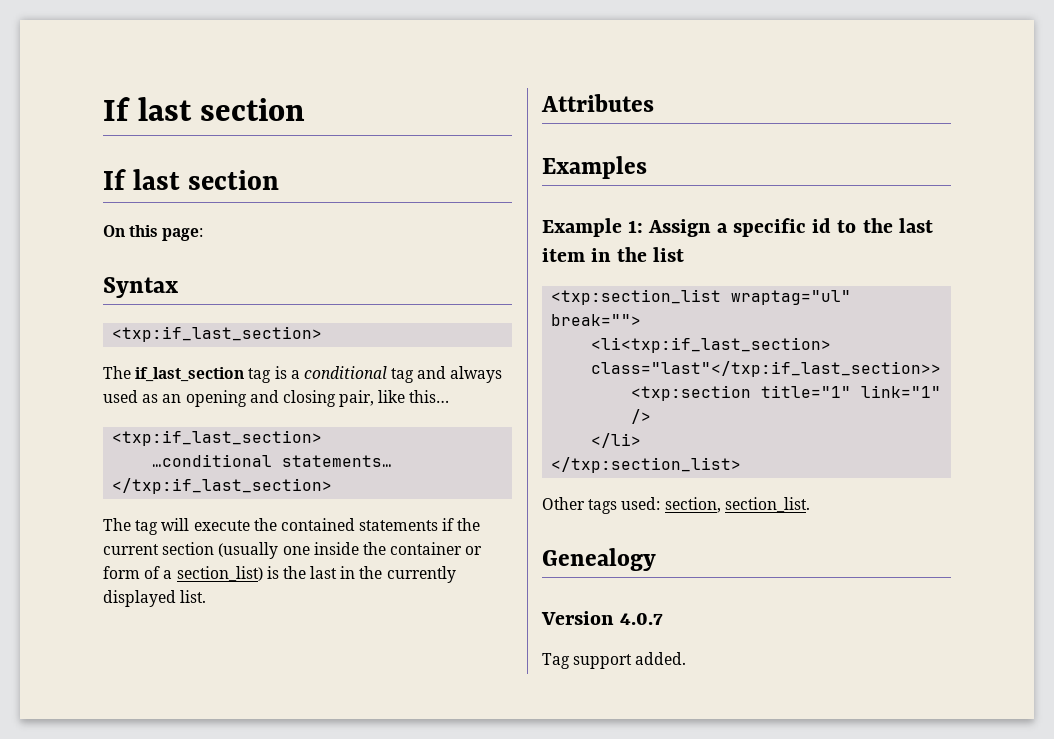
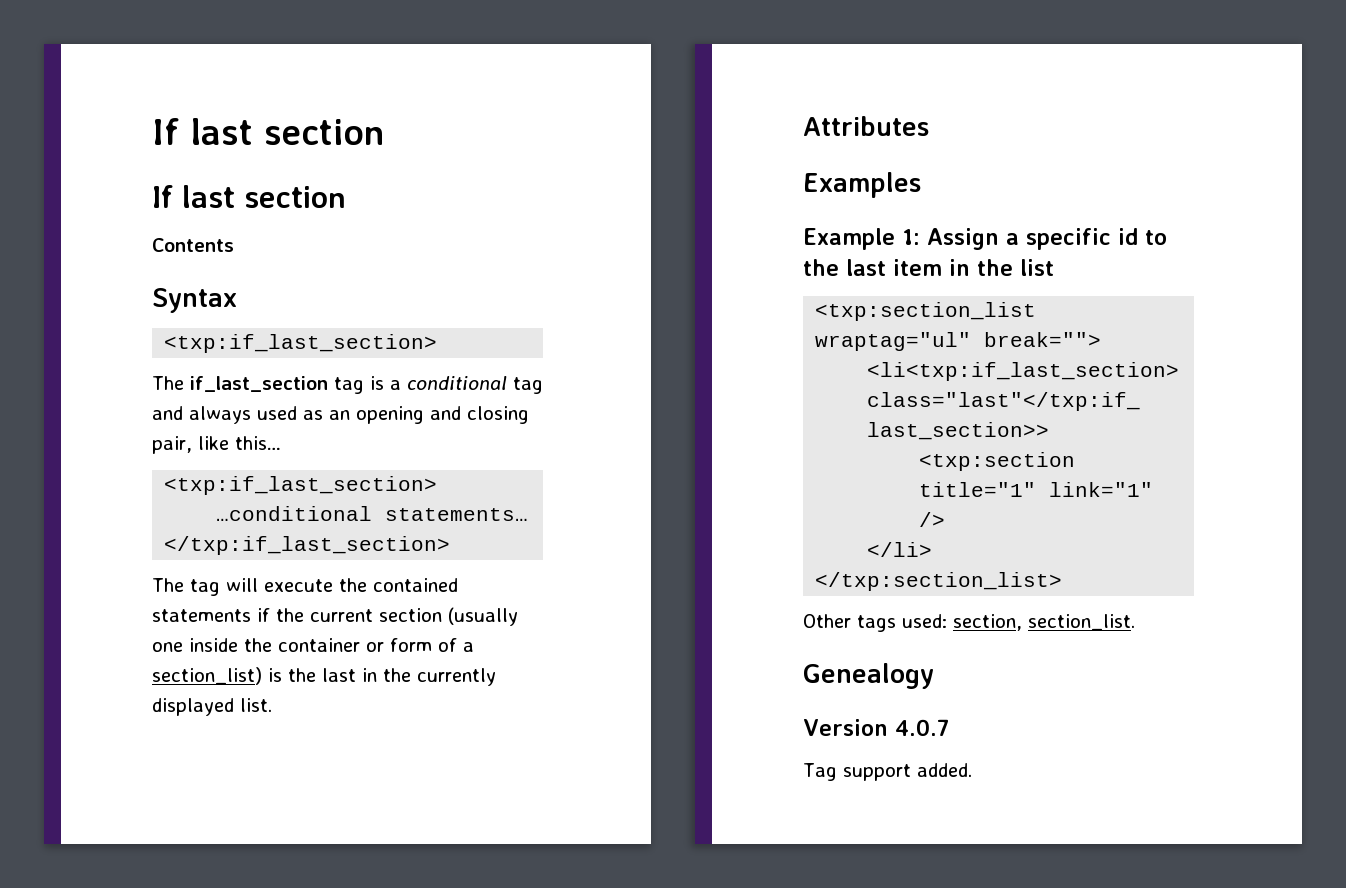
[103,225,204,241] On this page: -> [152,238,234,252] Contents

